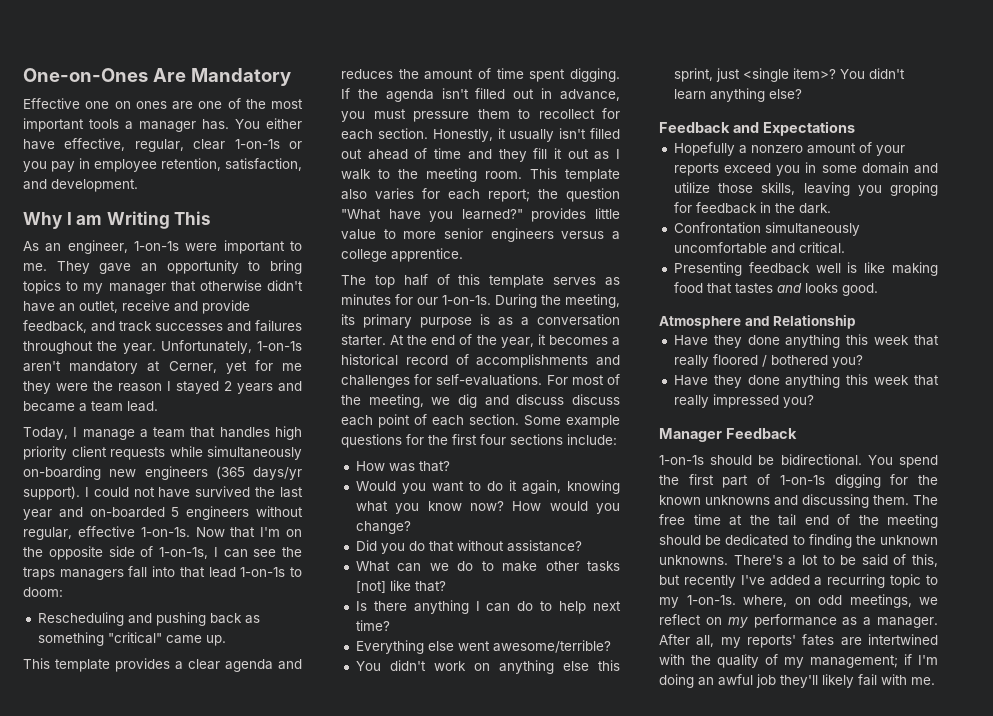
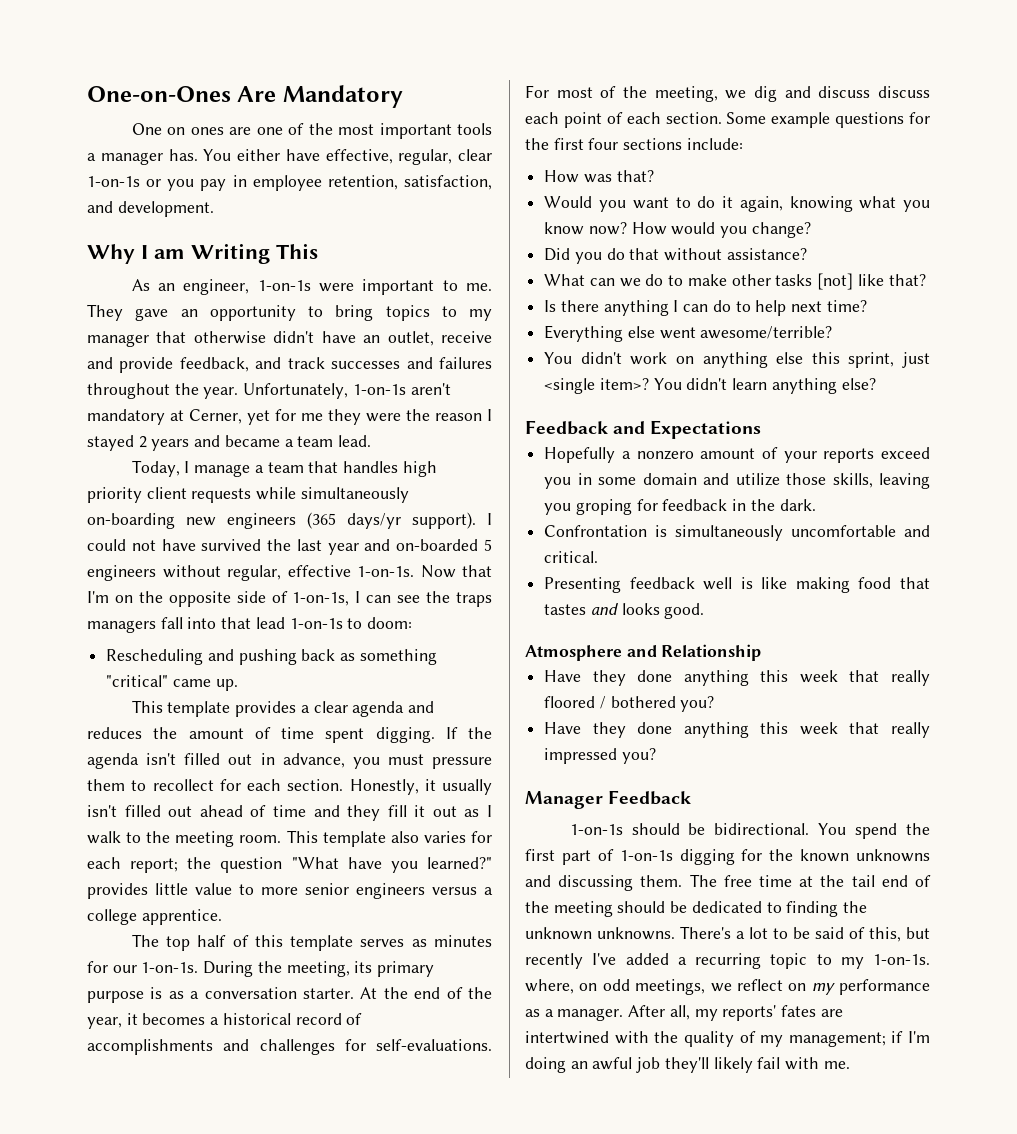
[23,98,110,109] Effective one -> [131,123,162,135] One
(761, 228) none -> [655,525,668,537] is

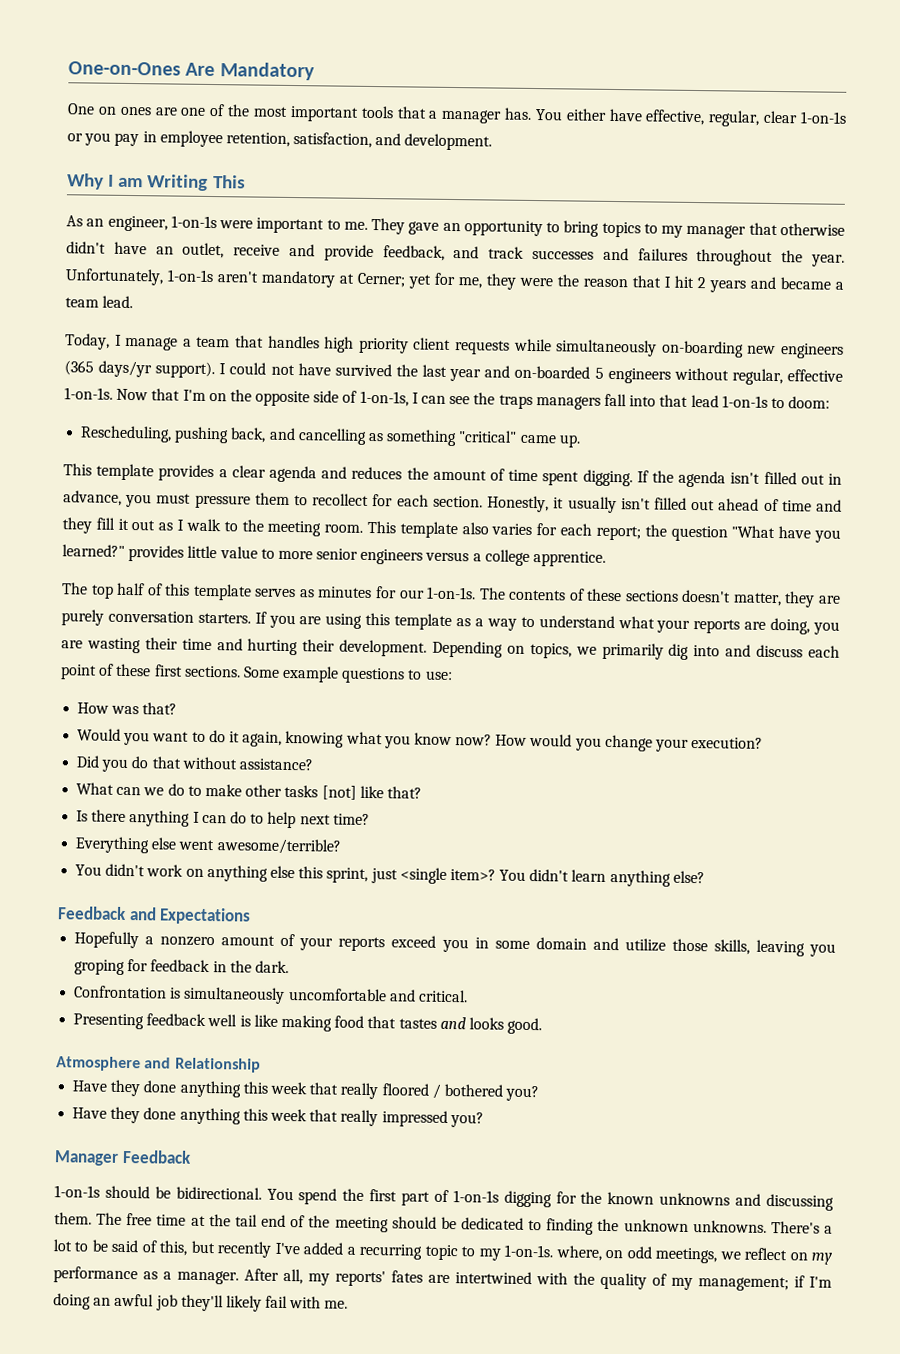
(493, 129) none -> [396,106,427,119] that
[189,409,242,424] Cerner, -> [357,272,405,288] Cerner;
[301,413,323,421] me -> [458,277,482,289] me,
[487,409,492,421] [87,435,134,451] I stayed -> [632,275,694,288] that I hit
[106,649,336,665] Rescheduling and pushing back -> [80,425,367,445] Rescheduling, pushing back, and cancelling
[203,961,435,977] [87,987,492,1003] [87,1013,363,1029] [87,1039,492,1055] [525,85,777,102] During the meeting, its primary purpose is as a conversation starter. At the end of the year, it becomes a historical record of accomplishments and challenges for self-evaluations. For most of the meeting, we dig -> [478,587,841,608] [61,609,841,635] [61,637,721,660] The contents of these sections doesn't matter, they are purely conversation starters. If you are using this template as a way to understand what your reports are doing, you are wasting their time and hurting their development. Depending on topics, we primarily dig into
[878,86,930,98] discuss -> (804, 651) none
[626,112,930,128] [525,138,743,150] each section. Some example questions for the first four sections include: -> [115,663,453,684] these first sections. Some example questions to use:
[751,222,811,238] change? -> [604,734,764,752] change your execution?

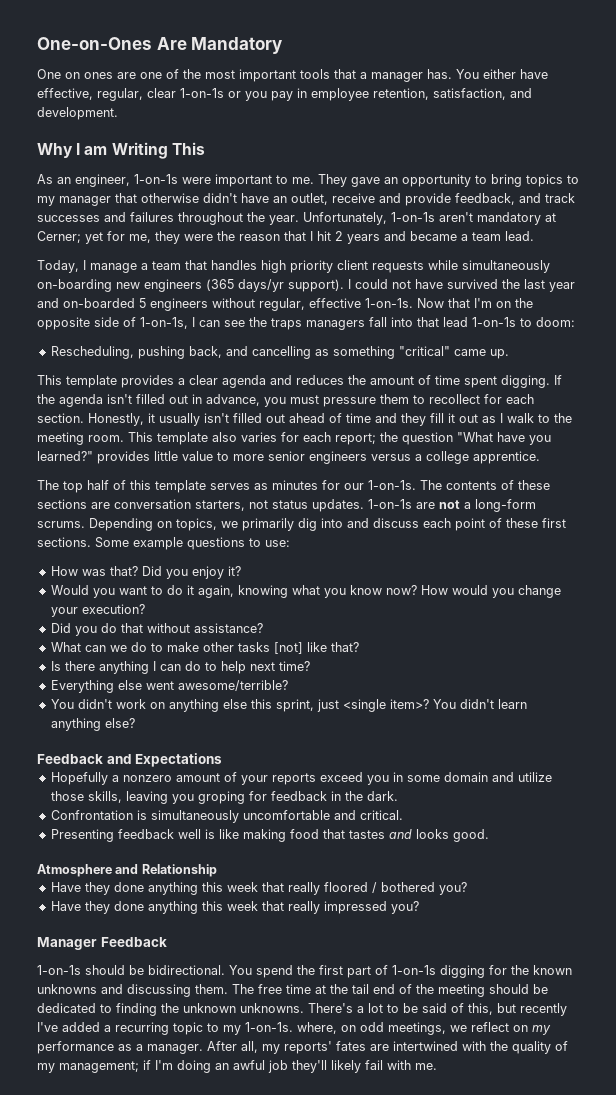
[681,589,841,608] [61,609,841,635] [61,637,428,657] doesn't matter, they are purely conversation starters. If you are using this template as a way to understand what your reports are doing, you are wasting their time and hurting their development. -> [91,499,536,512] [37,521,85,528] are conversation starters, not status updates. 1-on-1s are not a long-form scrums.
(178, 708) none -> [141,566,241,579] Did you enjoy it?

